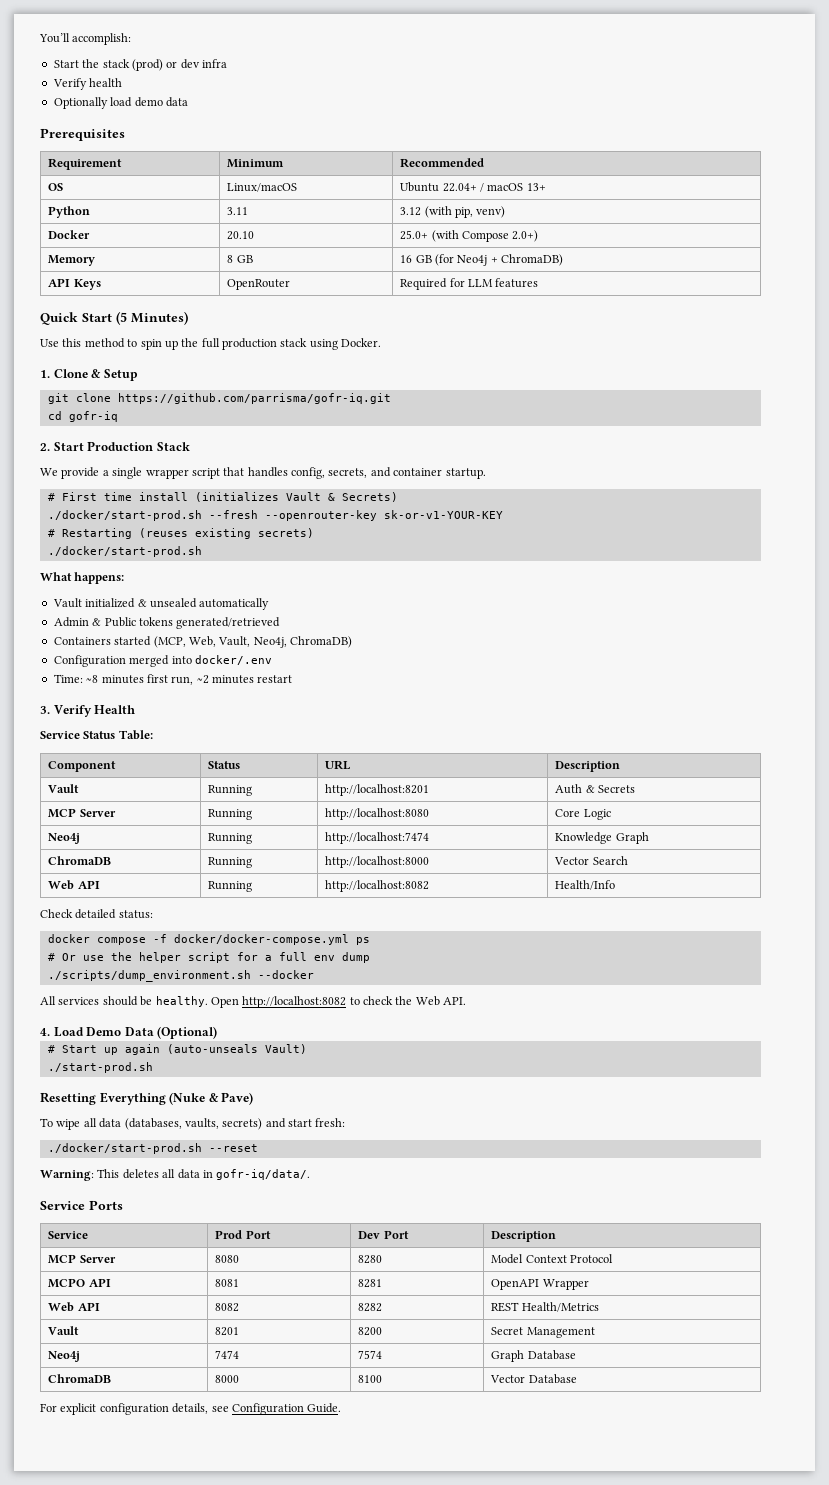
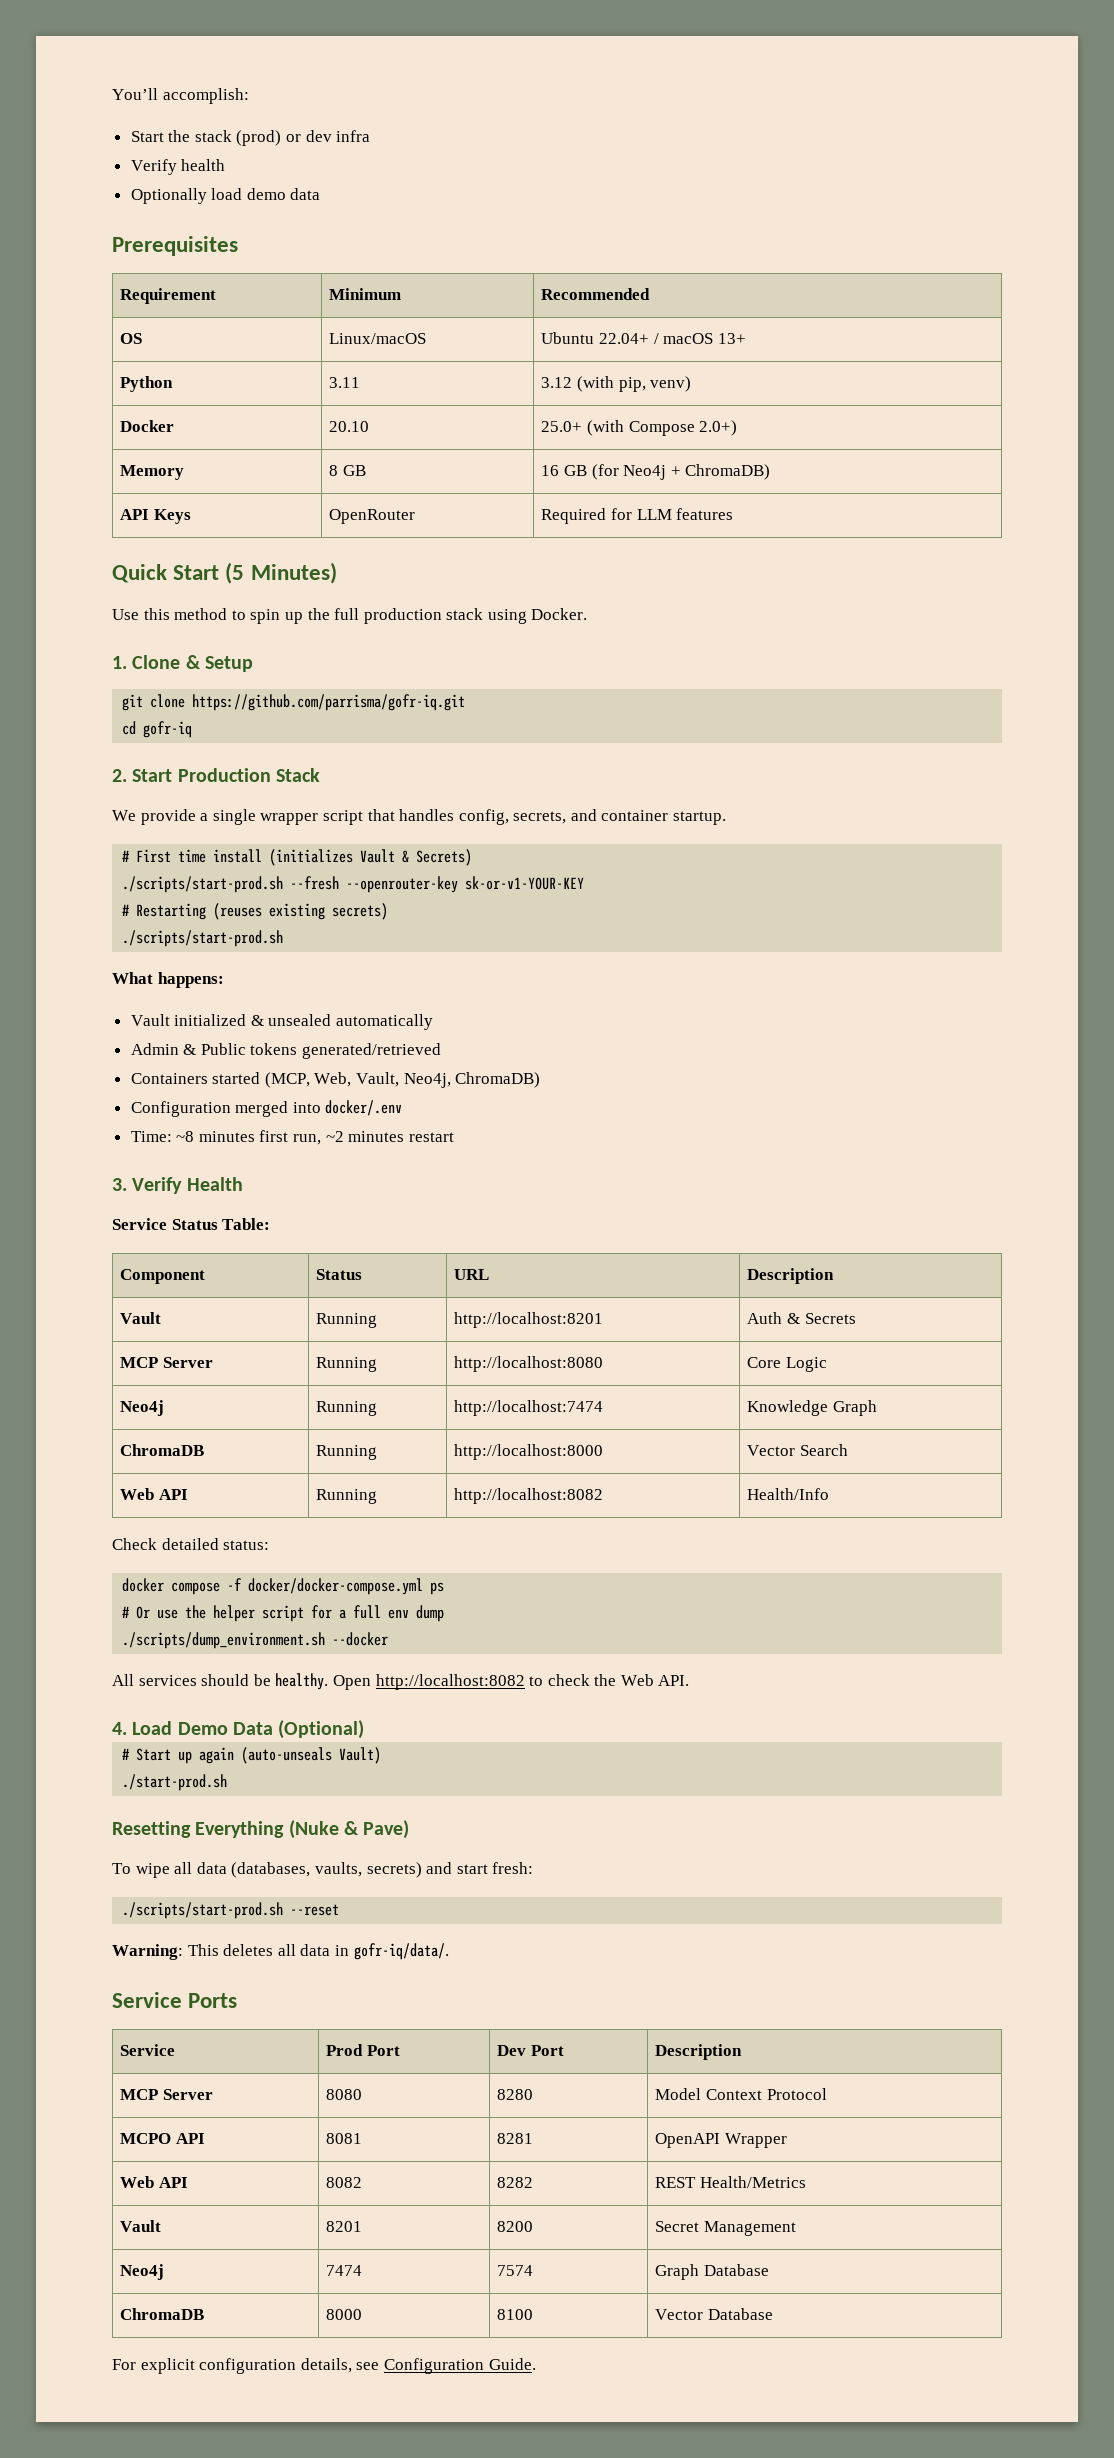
[47,510,202,521] ./docker/start-prod.sh -> [122,876,284,893] ./scripts/start-prod.sh
[47,546,202,557] ./docker/start-prod.sh -> [122,930,284,947] ./scripts/start-prod.sh
[47,1143,202,1154] ./docker/start-prod.sh -> [122,1902,284,1919] ./scripts/start-prod.sh

